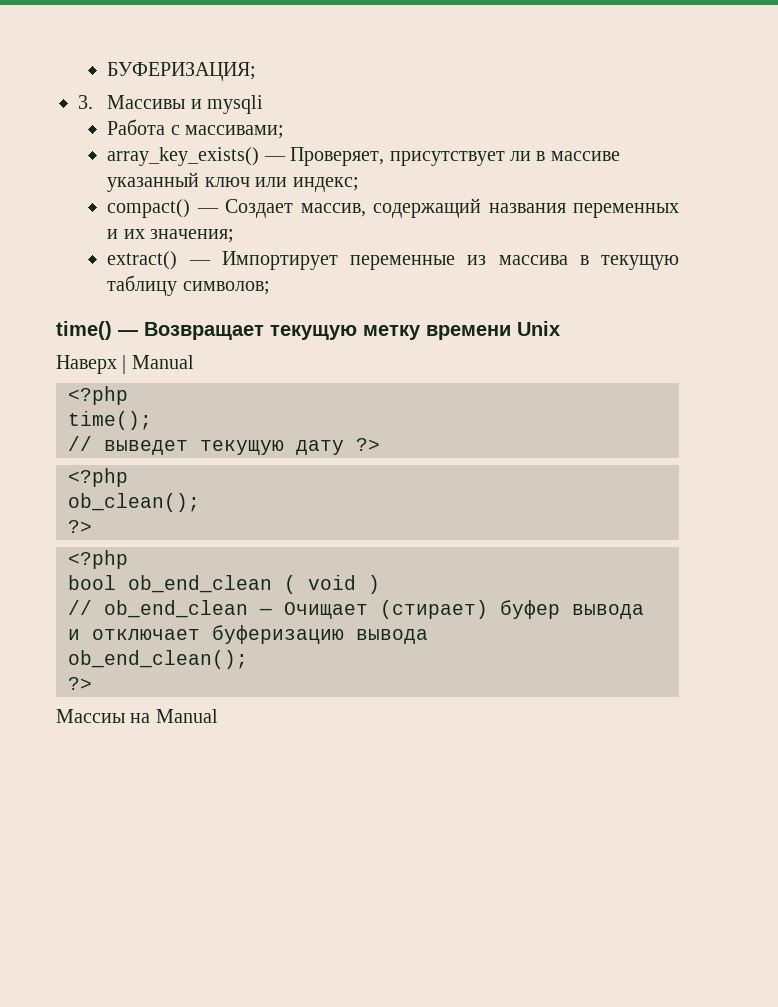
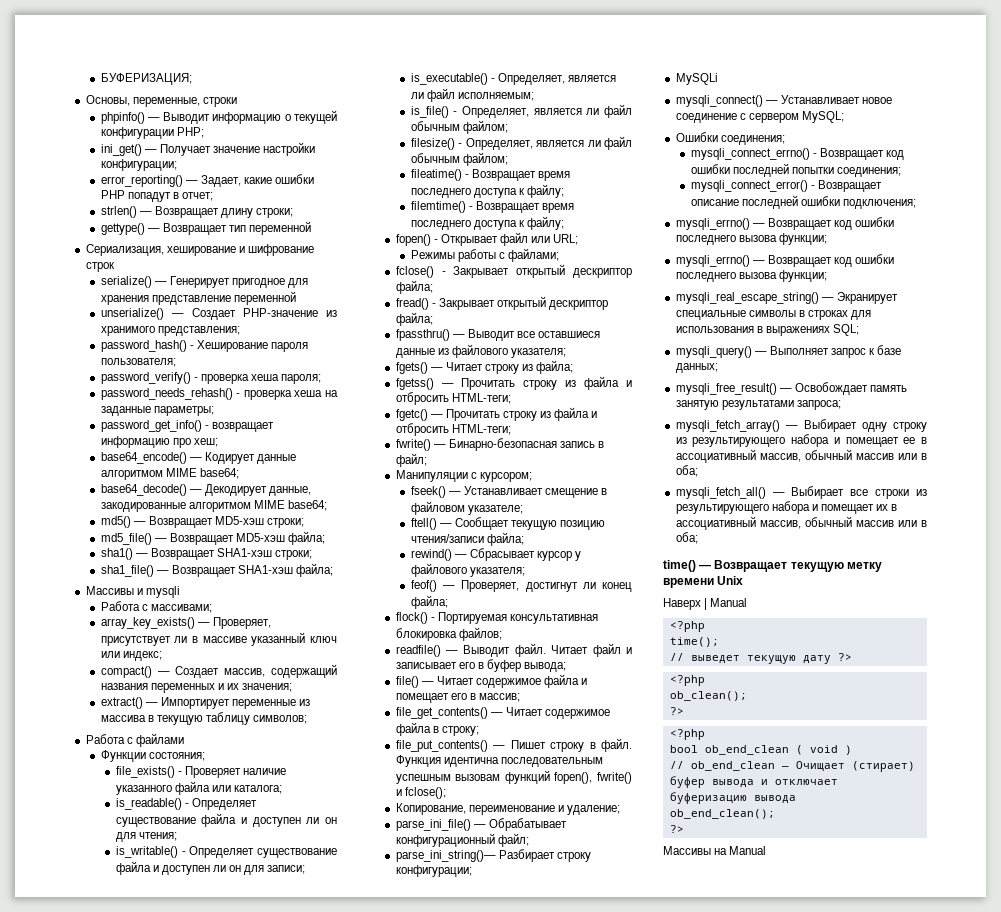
[78,95,93,109] 3. -> [85,95,237,107] [100,110,337,124] [100,127,204,139] [100,142,316,156] [100,159,177,171] [100,174,315,187] [100,190,214,202] [100,206,294,218] [100,221,312,235] [85,244,314,256] [85,262,115,272] [100,276,309,288] [100,291,296,305] [100,308,337,320] [100,326,240,336] [100,340,309,352] [100,358,176,367] [100,372,322,384] [100,388,338,400] [100,406,214,416] [100,420,274,432] [100,436,218,448] [100,452,297,464] [100,468,239,480] [100,484,312,496] [100,500,328,512] [100,516,305,528] [100,531,326,545] [100,548,313,560] [100,563,334,577] Основы, переменные, строки // phpinfo() — Выводит информацию о текущей конфигурации PHP; // ini_get() — Получает значение настройки конфигурации; // error_reporting() — Задает, какие ошибки PHP попадут в отчет; // strlen() — Возвращает длину строки; // gettype() — Возвращает тип переменной // Сериализация, хеширование и шифрование строк // serialize() — Генерирует пригодное для хранения представление переменной // unserialize() — Создает PHP-значение из хранимого представления; // password_hash() - Хеширование пароля пользователя; // password_verify() - проверка хеша пароля; // password_needs_rehash() - проверка хеша на заданные параметры; // password_get_info() - возвращает информацию про хеш; // base64_encode() — Кодирует данные алгоритмом MIME base64; // base64_decode() — Декодирует данные, закодированные алгоритмом MIME base64; // md5() — Возвращает MD5-хэш строки; // md5_file() — Возвращает MD5-хэш файла; // sha1() — Возвращает SHA1-хэш строки; // sha1_file() — Возвращает SHA1-хэш файла; //
(270, 288) none -> [85,733,184,747] [100,750,205,762] [115,766,287,778] [115,781,283,795] [115,798,257,810] [115,813,337,827] [115,832,177,842] [115,846,337,858] [115,861,306,875] [410,73,617,85] [410,88,534,102] [410,104,632,118] [410,120,508,134] [410,136,632,150] [410,152,508,166] [410,169,571,181] [410,184,565,198] [410,201,575,213] [410,216,565,230] [395,232,579,246] [410,248,560,262] [395,264,632,278] [395,280,433,294] [395,296,609,310] [395,312,433,326] [395,329,601,341] [395,344,567,358] [395,360,574,374] [395,376,632,390] [395,392,511,405] [395,407,598,421] [395,423,511,436] [395,438,605,451] [395,453,427,467] [395,470,532,482] [410,486,608,498] [410,501,523,515] [410,517,606,530] [410,532,524,546] [410,548,582,561] [410,563,525,577] [410,580,632,592] [410,595,448,609] [395,612,599,624] [395,627,502,641] [395,643,632,657] [395,659,567,672] [395,674,588,688] [395,693,521,703] [395,707,611,719] [395,722,479,736] [395,738,632,752] [395,755,603,767] [395,770,632,784] [395,787,446,799] [395,803,621,815] [395,818,567,831] [395,833,529,847] [395,849,591,862] [395,865,472,877] [675,73,718,85] [675,95,892,107] [675,111,844,123] [675,132,785,145] [690,148,905,160] [690,163,902,177] [690,180,882,192] [690,195,917,209] [675,217,895,230] [675,233,827,245] [675,254,895,267] [675,270,827,282] [675,292,898,304] [675,310,872,320] [675,324,859,336] [675,345,902,358] [675,363,718,373] [675,382,907,395] [675,400,841,410] [675,419,927,432] [675,434,927,447] [675,449,927,463] [675,465,698,477] [675,486,927,499] [675,501,898,514] [675,516,927,530] [675,532,698,544] // Работа с файлами // Функции состояния; // file_exists() - Проверяет наличие указанного файла или каталога; // is_readable() - Определяет существование файла и доступен ли он для чтения; // is_writable() - Определяет существование файла и доступен ли он для записи; // is_executable() - Определяет, является ли файл исполняемым; // is_file() - Определяет, является ли файл обычным файлом; // filesize() - Определяет, является ли файл обычным файлом; // fileatime() - Возвращает время последнего доступа к файлу; // filemtime() - Возвращает время последнего доступа к файлу; // fopen() - Открывает файл или URL; // Режимы работы с файлами; // fclose() - Закрывает открытый дескриптор файла; // fread() - Закрывает открытый дескриптор файла; // fpassthru() — Выводит все оставшиеся данные из файлового указателя; // fgets() — Читает строку из файла; // fgetss() — Прочитать строку из файла и отбросить HTML-теги; // fgetc() — Прочитать строку из файла и отбросить HTML-теги; // fwrite() — Бинарно-безопасная запись в файл; // Манипуляции с курсором; // fseek() — Устанавливает смещение в файловом указателе; // ftell() — Сообщает текущую позицию чтения/записи файла; // rewind() — Сбрасывает курсор у файлового указателя; // feof() — Проверяет, достигнут ли конец файла; // flock() - Портируемая консультативная блокировка файлов; // readfile() — Выводит файл. Читает файл и записывает его в буфер вывода; // file() — Читает содержимое файла и помещает его в массив; // file_get_contents() — Читает содержимое файла в строку; // file_put_contents() — Пишет строку в файл. Функция идентична последовательным успешным вызовам функций fopen(), fwrite() и fclose(); // Копирование, переименование и удаление; // parse_ini_file() — Обрабатывает конфигурационный файл; // parse_ini_string()— Разбирает строку конфигурации; // MySQLi // mysqli_connect() — Устанавливает новое соединение с сервером MySQL; // Ошибки соединения; // mysqli_connect_errno() - Возвращает код ошибки последней попытки соединения; // mysqli_connect_error() - Возвращает описание последней ошибки подключения; // mysqli_errno() — Возвращает код ошибки последнего вызова функции; // mysqli_errno() — Возвращает код ошибки последнего вызова функции; // mysqli_real_escape_string() — Экранирует специальные символы в строках для использования в выражениях SQL; // mysqli_query() — Выполняет запрос к базе данных; // mysqli_free_result() — Освобождает память занятую результатами запроса; // mysqli_fetch_array() — Выбирает одну строку из результирующего набора и помещает ее в ассоциативный массив, обычный массив или в оба; // mysqli_fetch_all() — Выбирает все строки из результирующего набора и помещает их в ассоциативный массив, обычный массив или в оба;
[56,709,125,723] Массиы -> [663,846,711,855] Массивы

